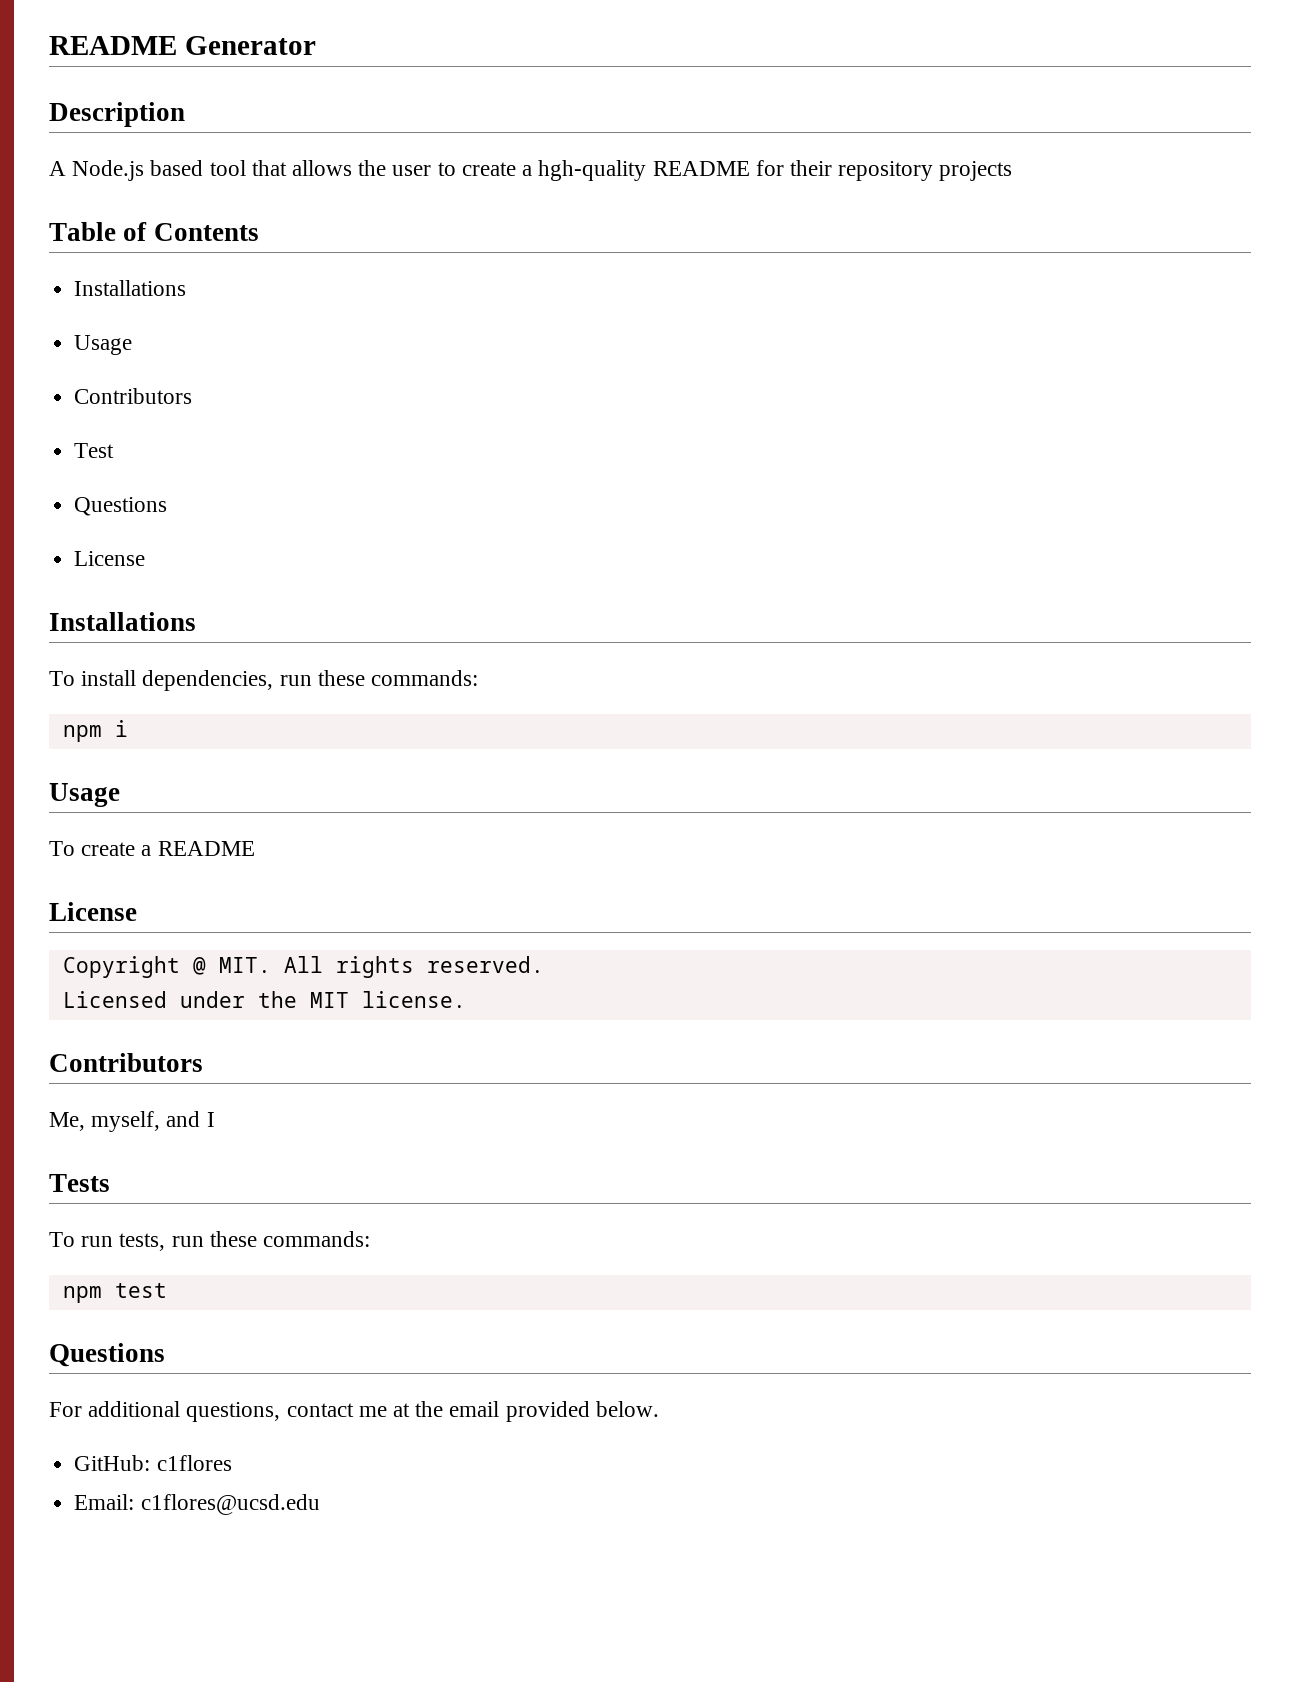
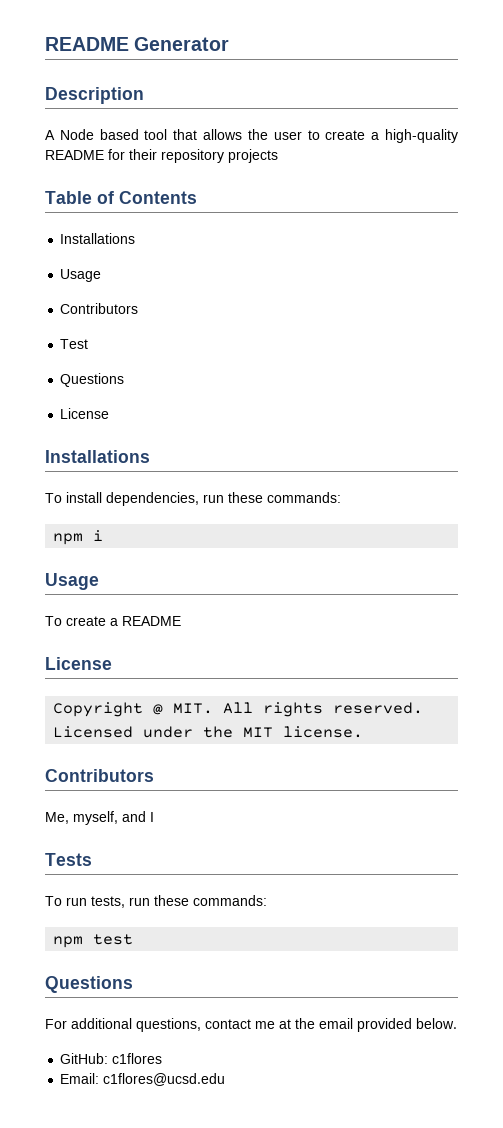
[72,160,145,181] Node.js -> [59,129,94,140] Node
[538,160,647,181] hgh-quality -> [385,129,458,143] high-quality

